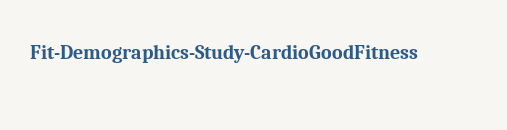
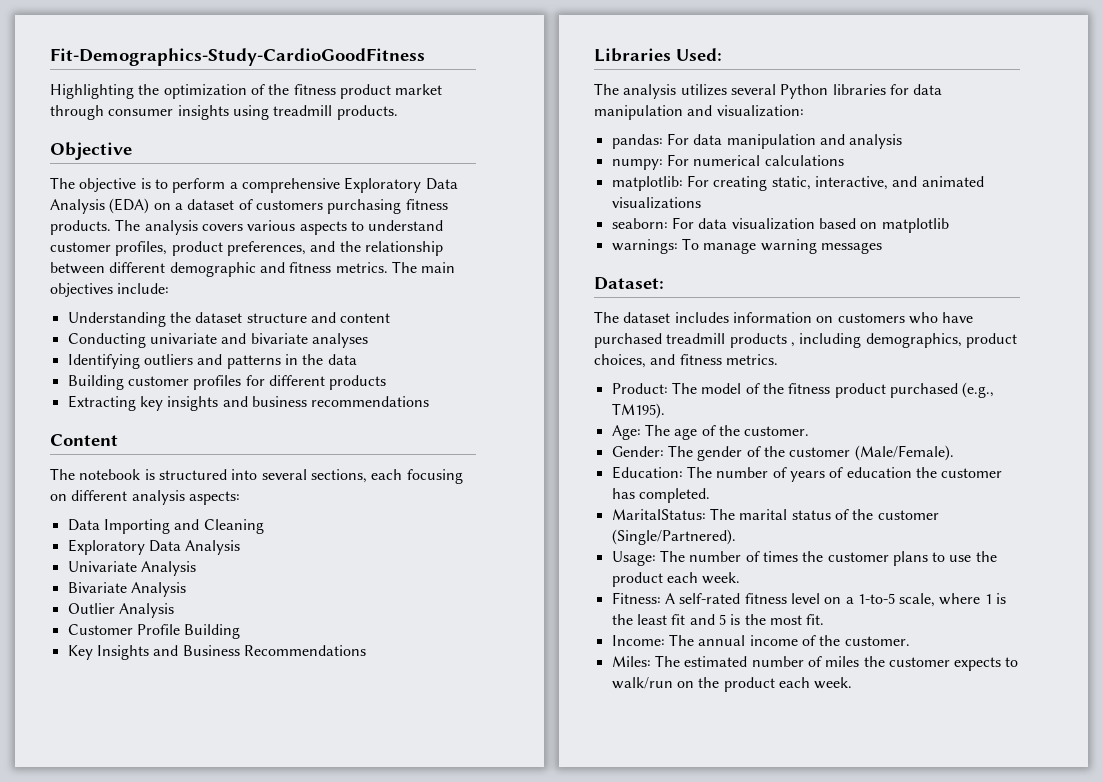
(418, 53) none -> [50,84,443,99] [50,105,398,120] [50,142,132,160] [50,177,458,193] [50,198,448,214] [50,219,444,235] [50,241,443,256] [50,261,456,277] [50,283,170,297] [67,312,391,327] [67,333,368,348] [67,354,357,369] [67,375,387,390] [67,395,430,411] [50,434,118,446] [50,468,463,484] [50,490,240,505] [67,519,264,534] [67,539,241,555] [67,561,196,576] [67,582,186,597] [67,603,174,618] [67,624,241,639] [67,645,366,660] [594,48,722,62] [594,83,943,99] [594,105,804,120] [611,133,903,149] [611,154,844,170] [611,175,984,191] [611,197,701,209] [611,217,949,233] [611,238,882,254] [594,277,664,290] [594,311,974,324] [594,333,1017,348] [594,354,778,368] [611,382,995,398] [611,403,665,419] [611,424,810,440] [611,445,954,461] [611,466,1003,482] [611,488,710,503] [611,508,939,520] [611,529,736,545] [611,550,997,566] [611,572,741,587] [611,592,1007,607] [611,614,825,625] [611,634,910,646] [611,655,1019,671] [611,677,853,692] // Highlighting the optimization of the fitness product market through consumer insights using treadmill products. // Objective // The objective is to perform a comprehensive Exploratory Data Analysis (EDA) on a dataset of customers purchasing fitness products. The analysis covers various aspects to understand customer profiles, product preferences, and the relationship between different demographic and fitness metrics. The main objectives include: // Understanding the dataset structure and content // Conducting univariate and bivariate analyses // Identifying outliers and patterns in the data // Building customer profiles for different products // Extracting key insights and business recommendations // Content // The notebook is structured into several sections, each focusing on different analysis aspects: // Data Importing and Cleaning // Exploratory Data Analysis // Univariate Analysis // Bivariate Analysis // Outlier Analysis // Customer Profile Building // Key Insights and Business Recommendations // Libraries Used: // The analysis utilizes several Python libraries for data manipulation and visualization: // pandas: For data manipulation and analysis // numpy: For numerical calculations // matplotlib: For creating static, interactive, and animated visualizations // seaborn: For data visualization based on matplotlib // warnings: To manage warning messages // Dataset: // The dataset includes information on customers who have purchased treadmill products , including demographics, product choices, and fitness metrics. // Product: The model of the fitness product purchased (e.g., TM195). // Age: The age of the customer. // Gender: The gender of the customer (Male/Female). // Education: The number of years of education the customer has completed. // MaritalStatus: The marital status of the customer (Single/Partnered). // Usage: The number of times the customer plans to use the product each week. // Fitness: A self-rated fitness level on a 1-to-5 scale, where 1 is the least fit and 5 is the most fit. // Income: The annual income of the customer. // Miles: The estimated number of miles the customer expects to walk/run on the product each week.

